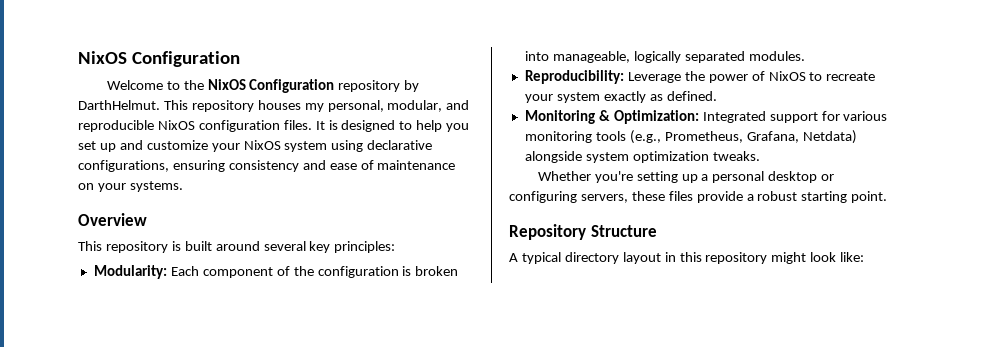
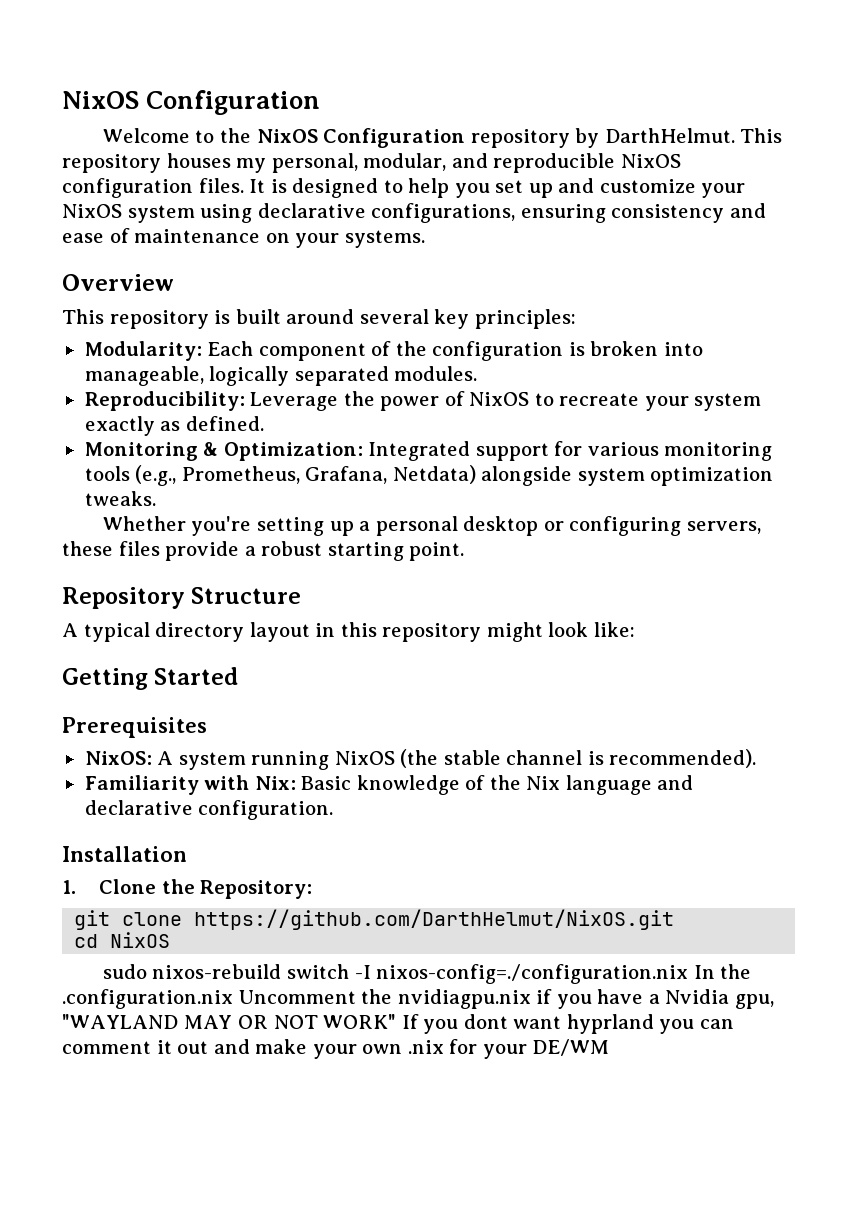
(865, 257) none -> [62,667,239,690] [62,717,207,738] [84,749,757,770] [84,775,694,795] [84,800,334,820] [62,846,187,862] [62,879,313,899] [74,909,675,930] [74,932,171,948] [102,964,752,984] [62,989,774,1009] [62,1014,734,1034] [62,1039,610,1059] // Getting Started // Prerequisites // NixOS: A system running NixOS (the stable channel is recommended). // Familiarity with Nix: Basic knowledge of the Nix language and declarative configuration. // Installation // 1. Clone the Repository: // git clone https://github.com/DarthHelmut/NixOS.git // cd NixOS // sudo nixos-rebuild switch -I nixos-config=./configuration.nix In the .configuration.nix Uncomment the nvidiagpu.nix if you have a Nvidia gpu, "WAYLAND MAY OR NOT WORK" If you dont want hyprland you can comment it out and make your own .nix for your DE/WM

